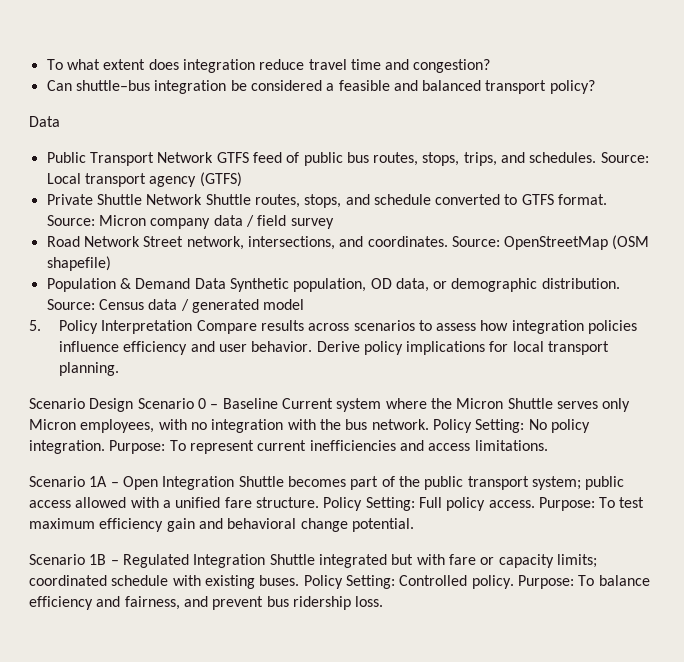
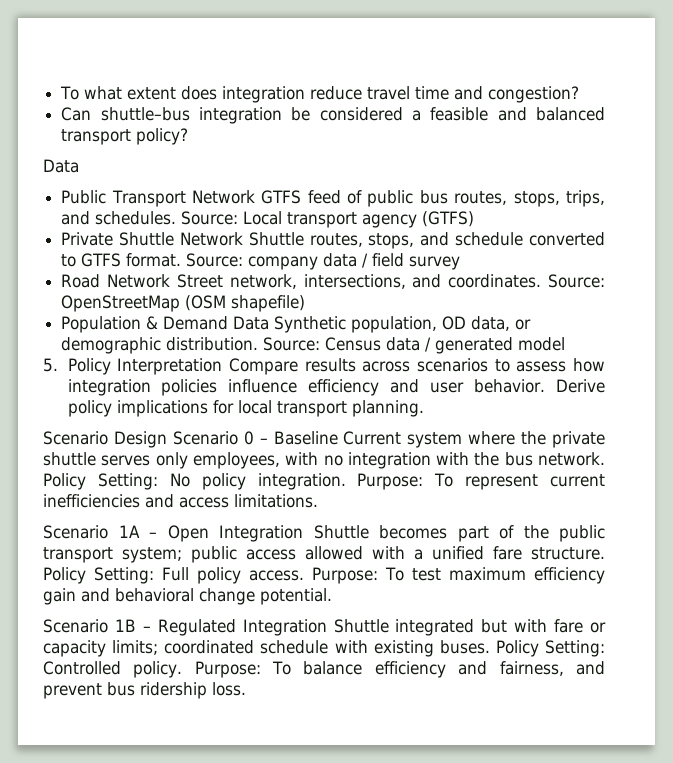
[98,215,146,226] Micron -> (244, 260) none
[456,398,553,409] Micron Shuttle -> [551,431,605,448] [43,452,96,466] private shuttle
[29,419,76,430] Micron -> (188, 460) none

